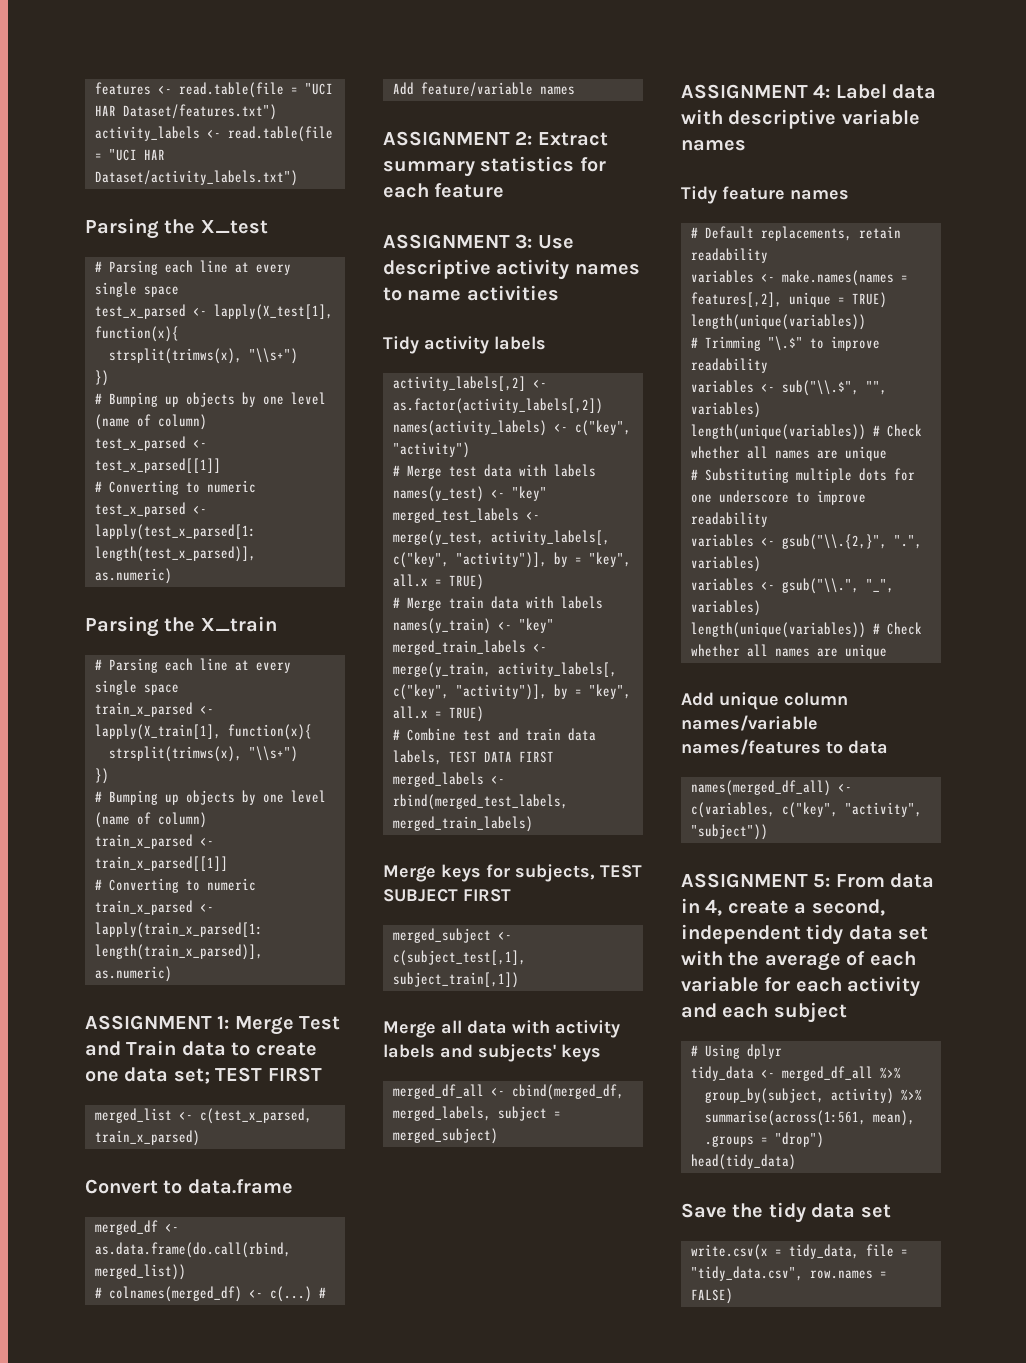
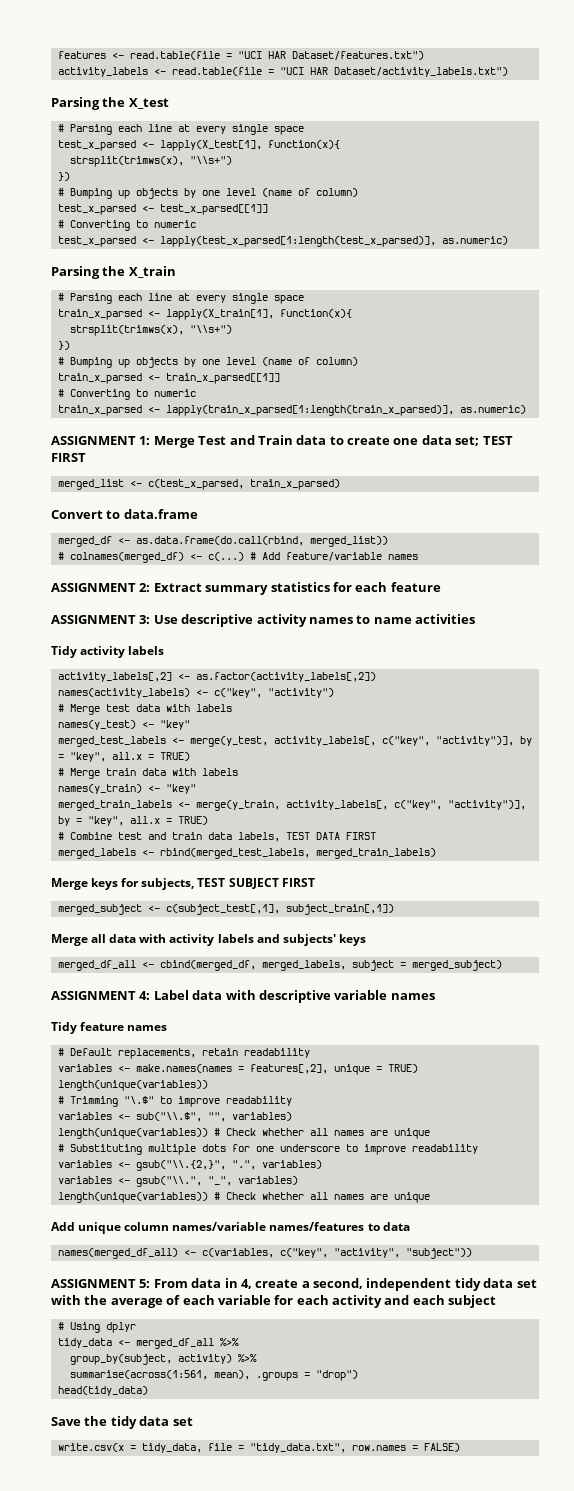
[690,1266,803,1281] "tidy_data.csv", -> [249,1443,346,1453] "tidy_data.txt",

